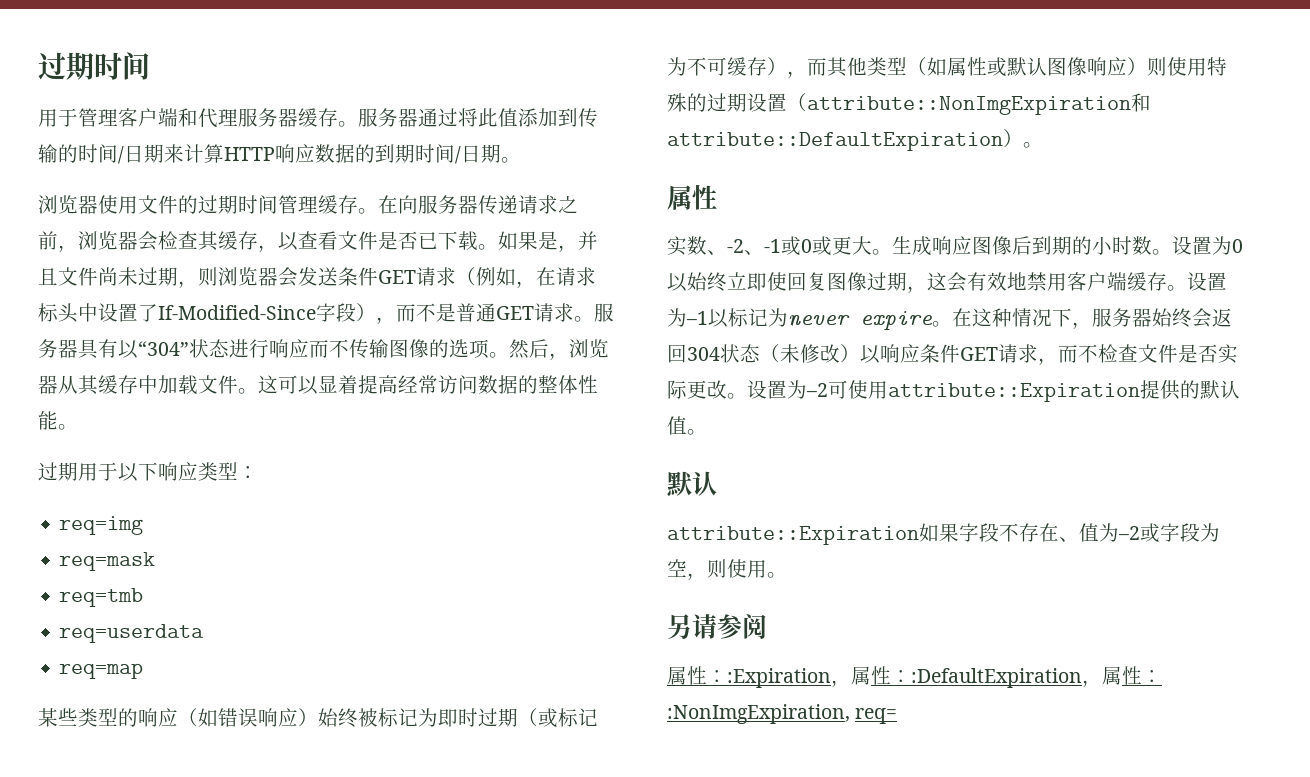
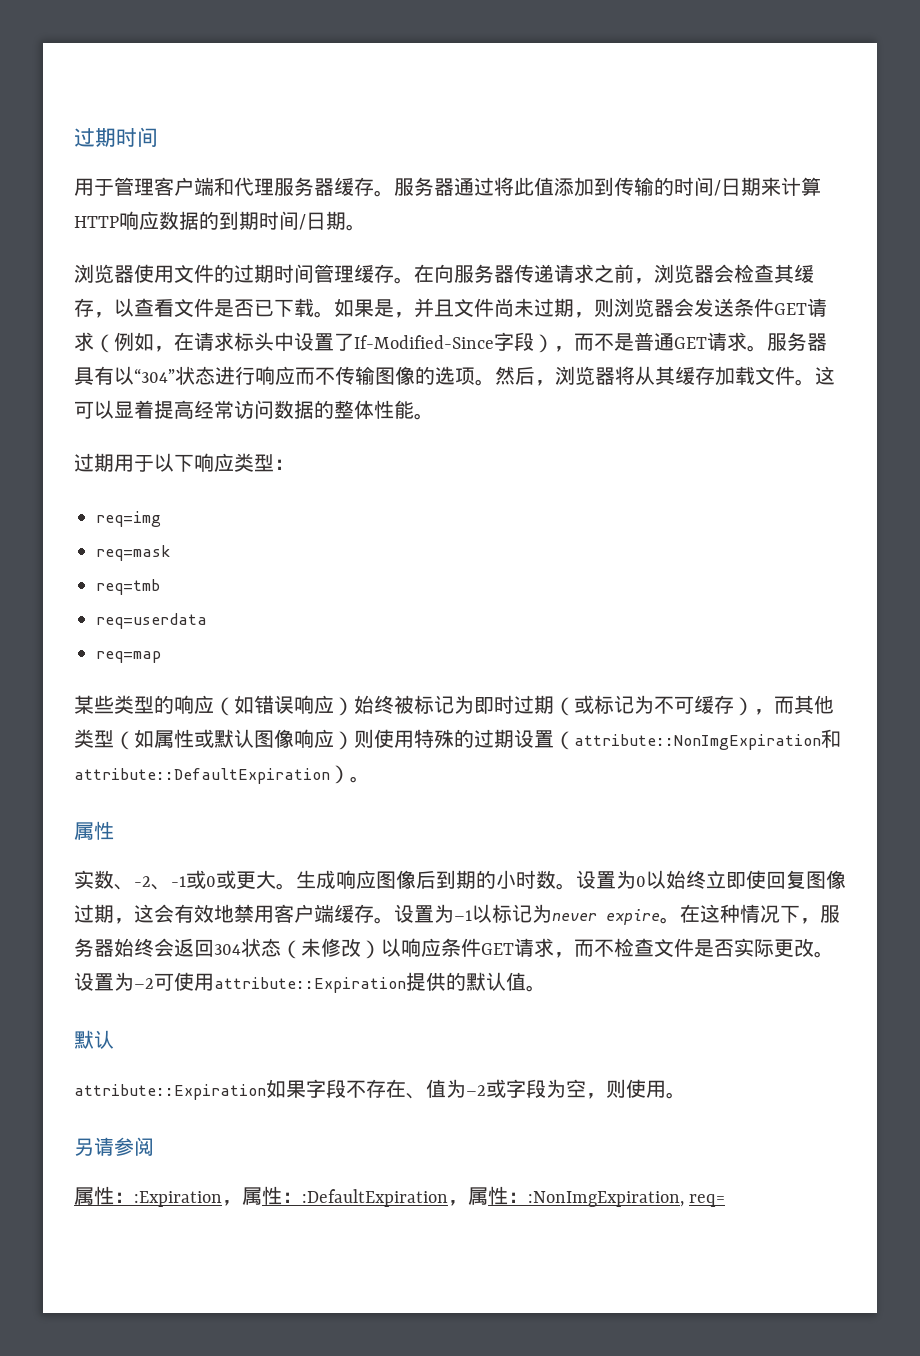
(58, 384) none -> [615,366,635,385] 将
[138,375,158,394] 中 -> (715, 375) none

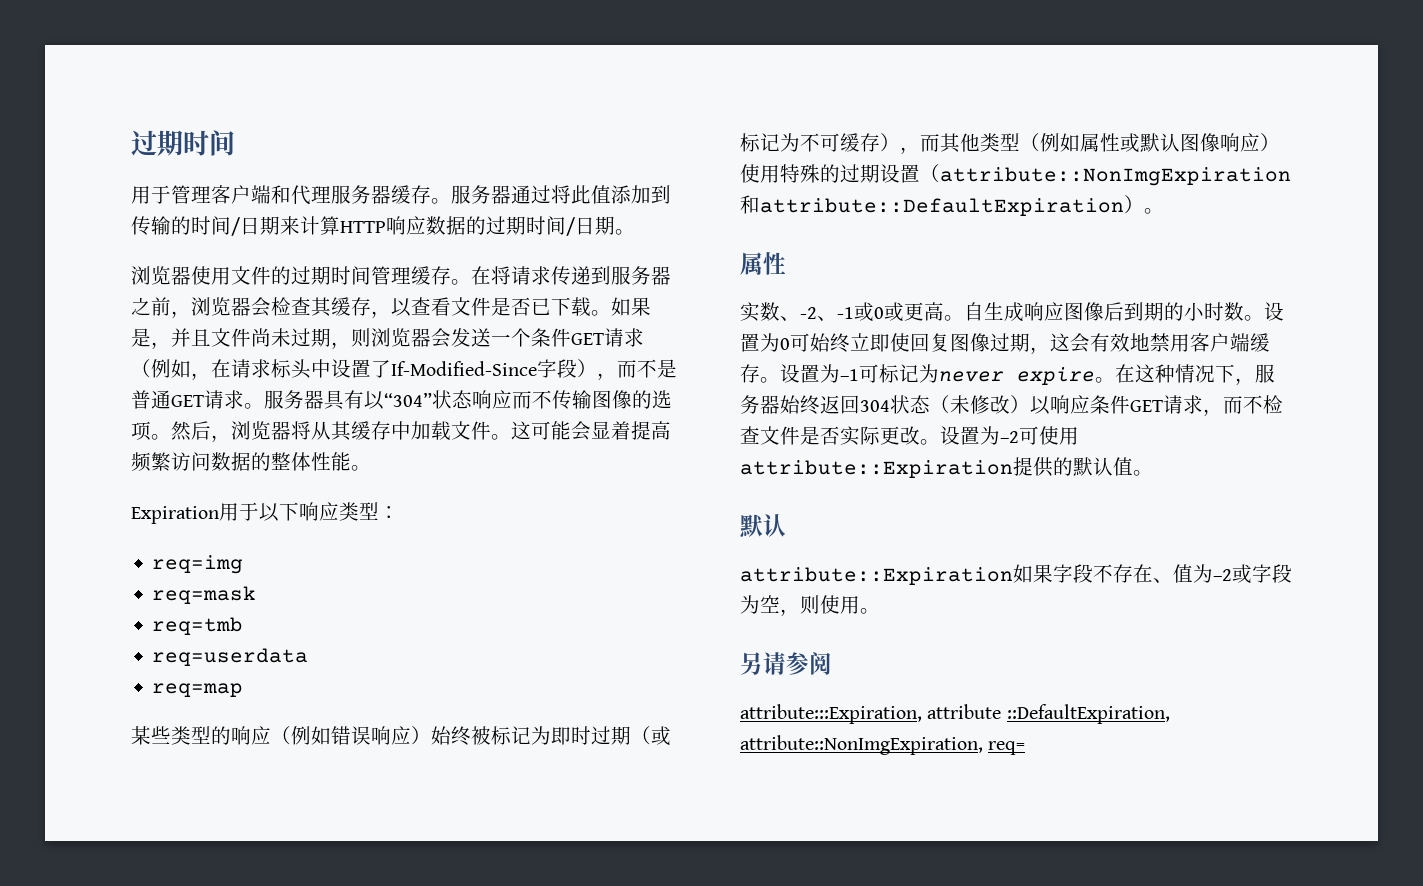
[219,211,239,230] 到 -> [486,216,506,235] 过
[434,264,594,283] 向服务器传递请求 -> [491,266,671,285] 将请求传递到服务器
(734, 307) none -> [491,328,531,347] 一个
[215,366,255,385] 进行 -> (472, 399) none
(715, 375) none -> [391,421,411,440] 中
[94,400,114,419] 以 -> [551,421,591,441] 能会
[194,400,234,419] 经常 -> [131,452,171,472] 频繁
[74,453,114,472] 过期 -> [131,506,219,524] Expiration
(234, 706) none -> [291,726,311,745] 例
(134, 740) none -> [1040,133,1060,152] 例
[354,729,374,748] 则 -> (1280, 142) none
[256,870,296,890] 大。 -> [924,302,984,321] 高。自
[646,870,666,889] 以 -> [790,333,810,352] 可
[472,904,492,923] 以 -> [859,364,879,383] 可
[154,938,174,957] 会 -> (820, 405) none
[74,1186,684,1207] 属性：:Expiration，属性：:DefaultExpiration，属性：:NonImgExpiration, -> [740,704,1170,724] [740,735,983,755] attribute:::Expiration, attribute ::DefaultExpiration, attribute::NonImgExpiration,

